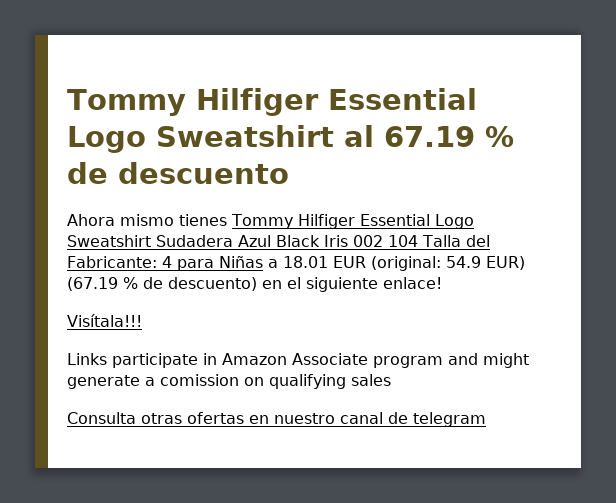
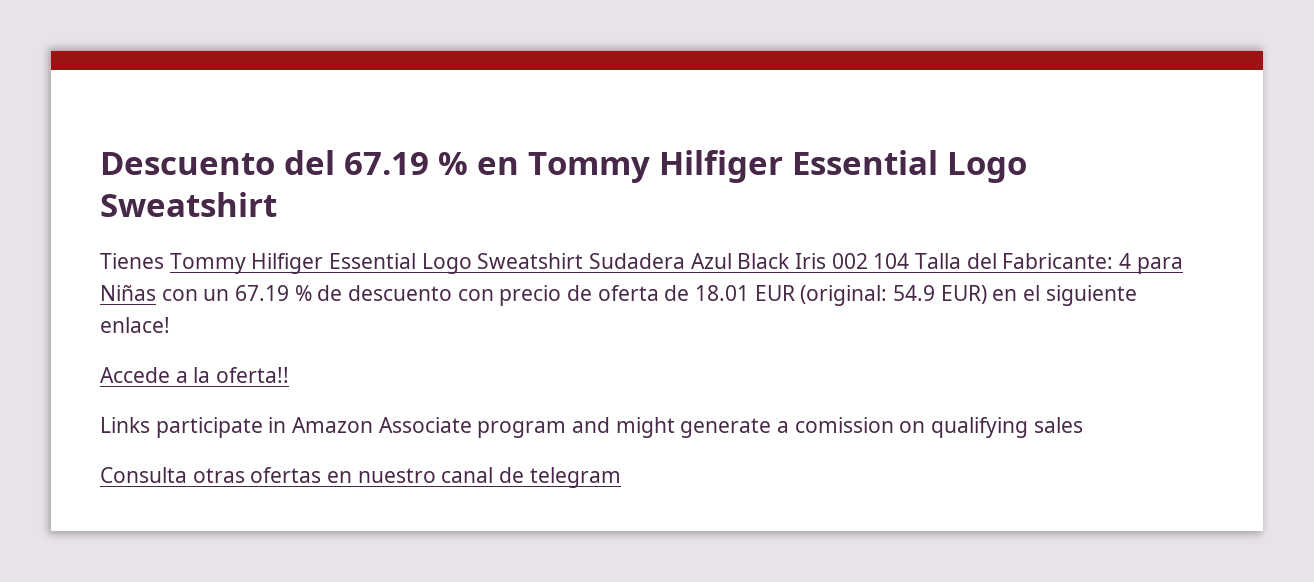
[67,88,477,116] [67,125,514,153] [67,162,289,184] [67,214,227,226] Tommy Hilfiger Essential Logo Sweatshirt al 67.19 % de descuento // Ahora mismo tienes -> [100,150,1027,183] [100,192,277,217] [100,253,164,269] Descuento del 67.19 % en Tommy Hilfiger Essential Logo Sweatshirt // Tienes
[267,259,278,268] a -> [161,285,690,306] con un 67.19 % de descuento con precio de oferta de
[67,277,257,291] (67.19 % de descuento) -> (987, 294) none
[67,314,142,327] Visítala!!! -> [100,367,290,383] Accede a la oferta!!

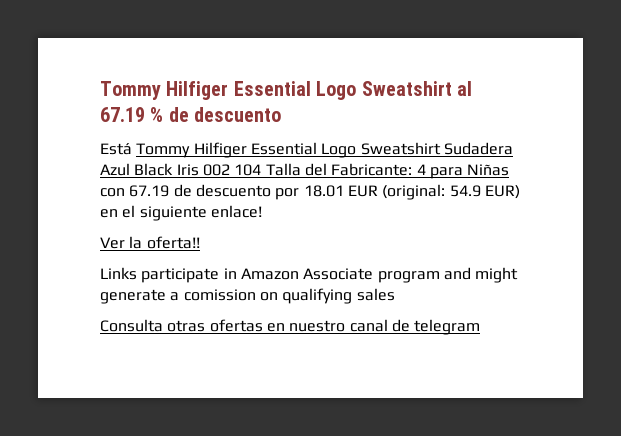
[100,150,1027,183] [100,192,277,217] [100,253,164,269] Descuento del 67.19 % en Tommy Hilfiger Essential Logo Sweatshirt // Tienes -> [100,81,472,100] [100,107,282,122] [100,143,132,155] Tommy Hilfiger Essential Logo Sweatshirt al 67.19 % de descuento // Está
[203,285,690,306] un 67.19 % de descuento con precio de oferta de -> [129,184,300,200] 67.19 de descuento por
[100,367,188,383] Accede a -> [100,237,125,249] Ver

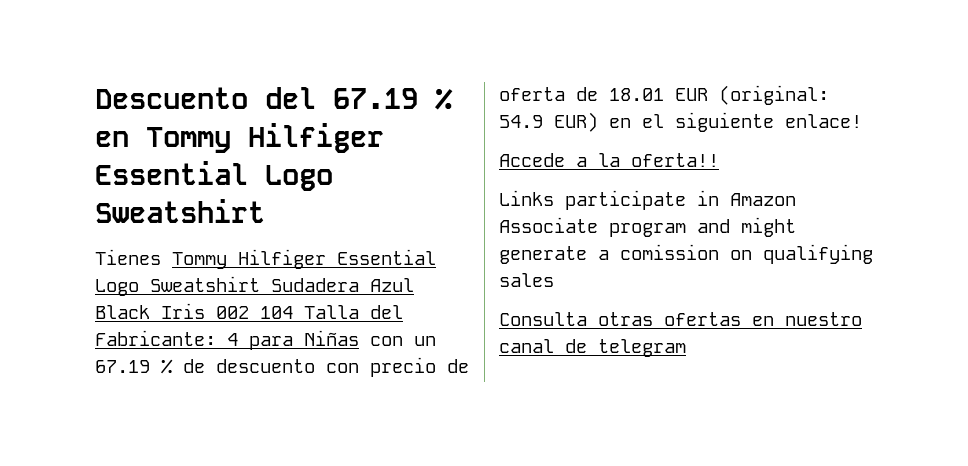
[100,81,472,100] [100,107,282,122] [100,143,132,155] Tommy Hilfiger Essential Logo Sweatshirt al 67.19 % de descuento // Está -> [95,87,453,110] [95,123,384,153] [95,161,333,191] [95,199,265,223] [95,249,161,265] Descuento del 67.19 % en Tommy Hilfiger Essential Logo Sweatshirt // Tienes
[129,184,300,200] 67.19 de descuento por -> [414,336,436,346] [95,357,469,377] [499,87,598,101] un 67.19 % de descuento con precio de oferta de
[100,237,125,249] Ver -> [499,153,587,167] Accede a

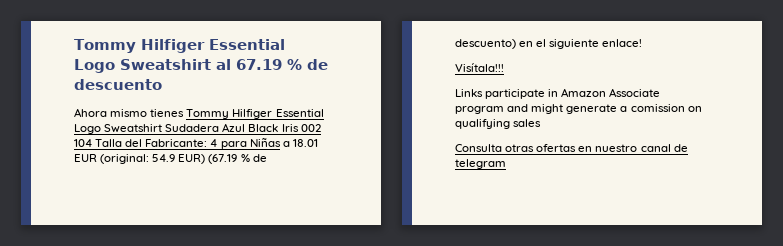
[95,87,453,110] [95,123,384,153] [95,161,333,191] [95,199,265,223] [95,249,161,265] Descuento del 67.19 % en Tommy Hilfiger Essential Logo Sweatshirt // Tienes -> [74,39,285,53] [74,59,328,73] [74,79,162,90] [74,108,185,117] Tommy Hilfiger Essential Logo Sweatshirt al 67.19 % de descuento // Ahora mismo tienes
[370,336,436,346] [95,357,469,377] [499,87,598,101] con un 67.19 % de descuento con precio de oferta de -> [282,141,290,147] a
(598, 122) none -> [208,154,267,164] [455,39,516,49] (67.19 % de descuento)
[499,153,719,167] Accede a la oferta!! -> [455,63,504,72] Visítala!!!

